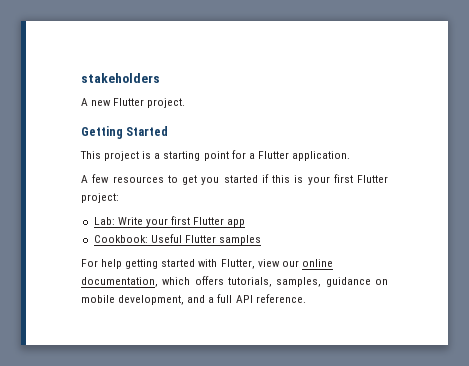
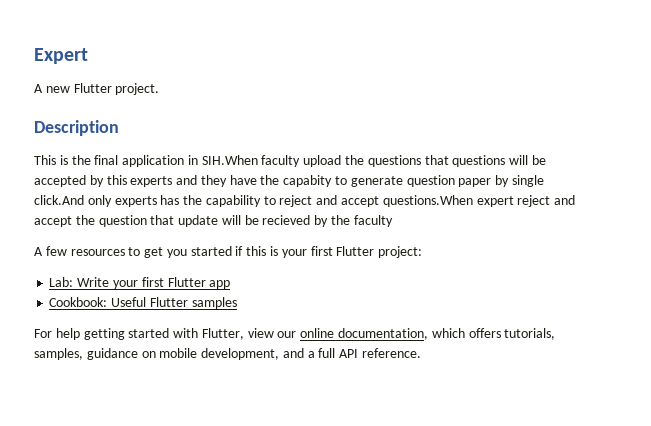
[81,73,160,83] stakeholders -> [34,48,88,64] Expert
[81,126,169,139] Getting Started -> [34,120,119,136] Description
[104,150,350,161] project is a starting point for a Flutter application. -> [59,155,546,167] [34,175,544,187] [34,195,576,207] [34,215,393,227] is the final application in SIH.When faculty upload the questions that questions will be accepted by this experts and they have the capabity to generate question paper by single click.And only experts has the capability to reject and accept questions.When expert reject and accept the question that update will be recieved by the faculty

